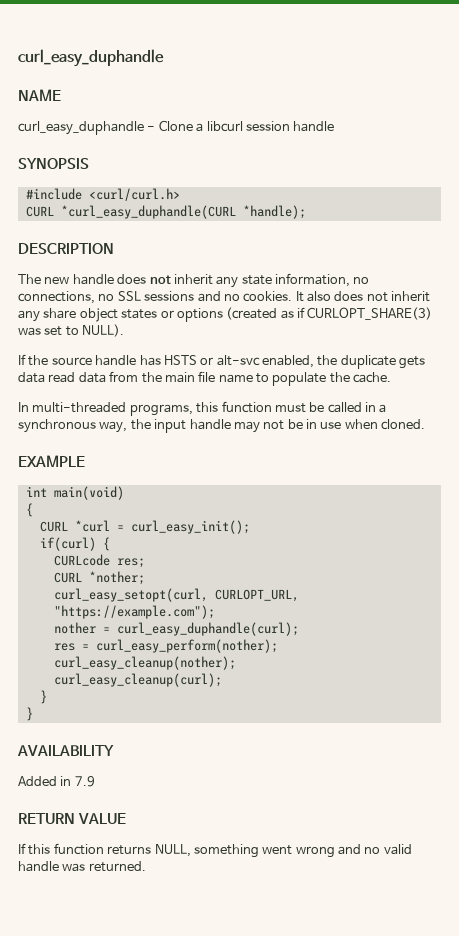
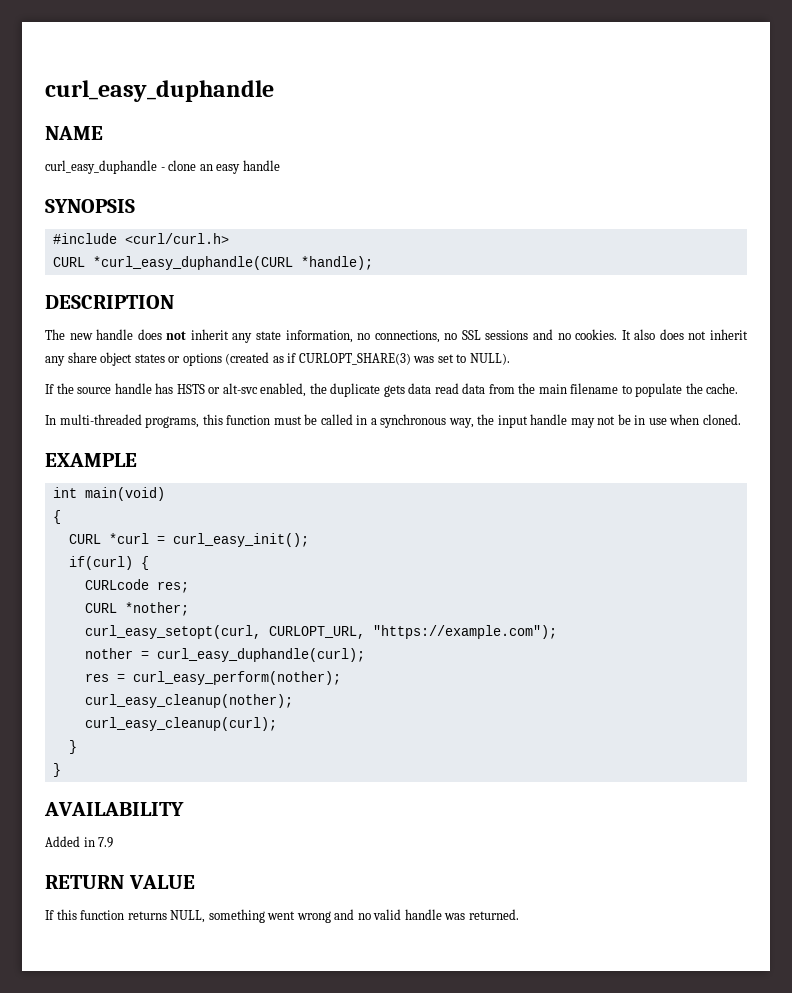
[158,120,290,132] Clone a libcurl session -> [168,160,241,174] clone an easy
[198,371,253,383] file name -> [570,383,619,394] filename

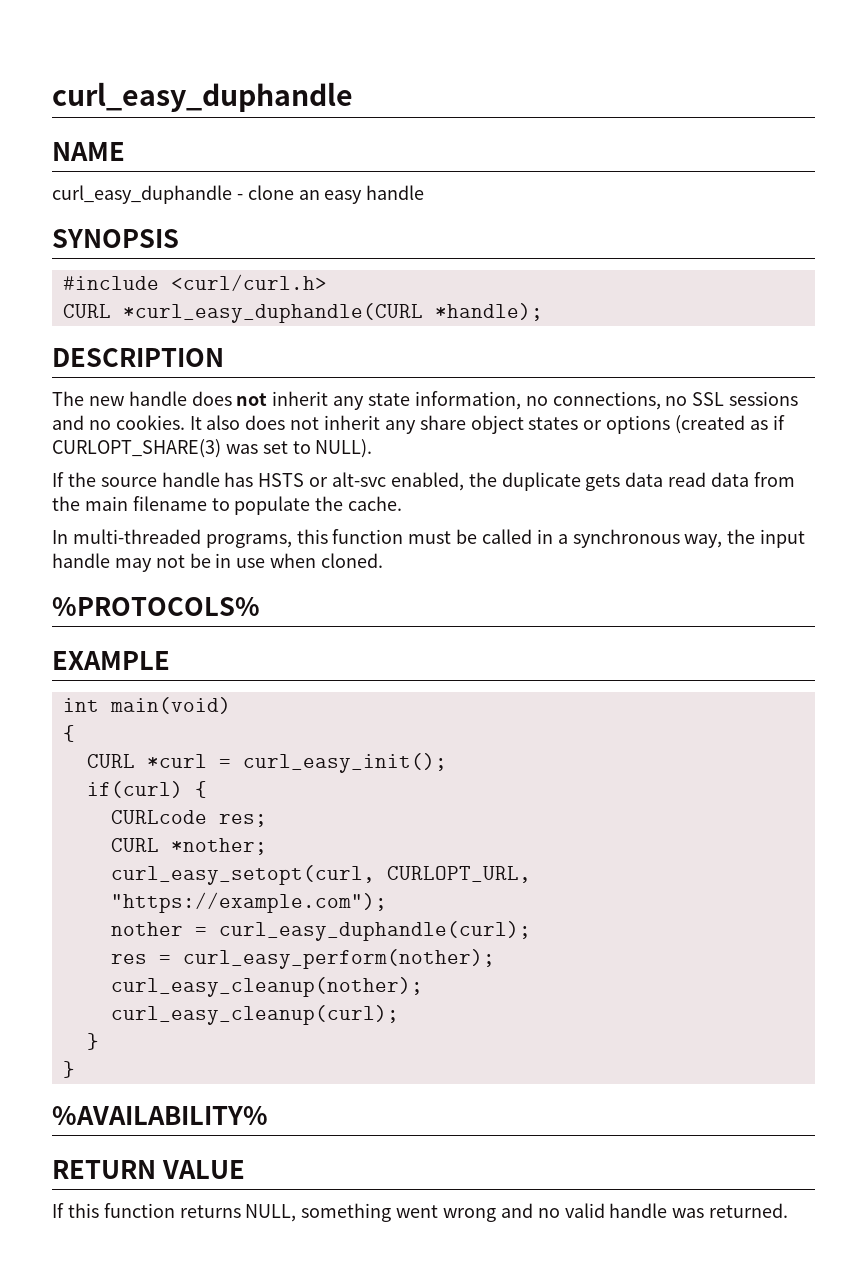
(741, 419) none -> [52,597,260,616] // %PROTOCOLS%
[44,802,184,816] [45,836,114,848] AVAILABILITY // Added in 7.9 -> [52,1106,268,1125] %AVAILABILITY%

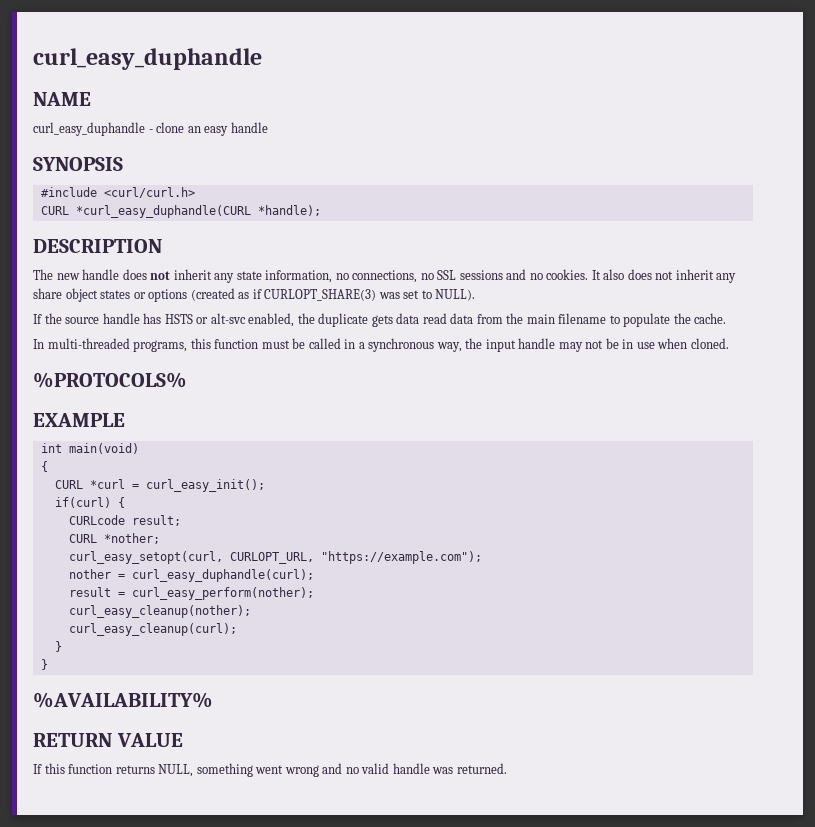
[218,814,267,827] res; -> [131,515,181,526] result;
[110,954,147,964] res -> [68,587,111,597] result

